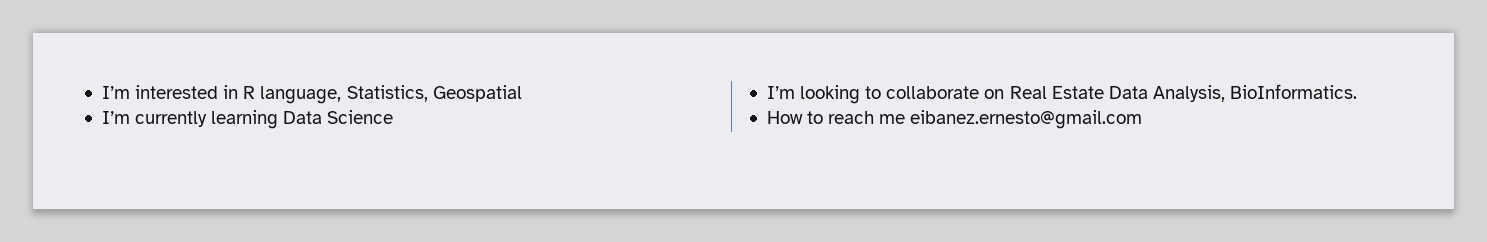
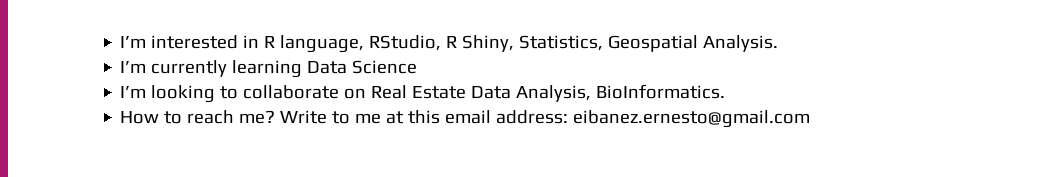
(342, 95) none -> [369,35,515,52] RStudio, R Shiny,
(522, 93) none -> [703,35,779,52] Analysis.
[879,114,906,124] me -> [239,110,569,124] me? Write to me at this email address:

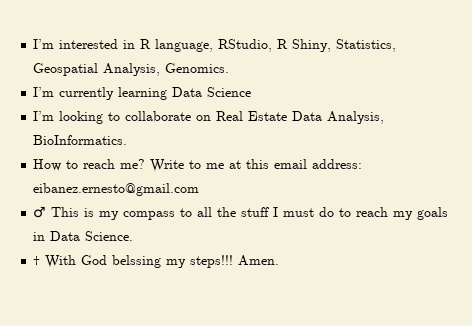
[703,35,779,52] Analysis. -> [103,63,230,76] Analysis, Genomics.
(811, 119) none -> [33,206,449,220] [33,231,134,241] [33,255,280,268] // ♂ This is my compass to all the stuff I must do to reach my goals in Data Science. // ✝ With God belssing my steps!!! Amen.

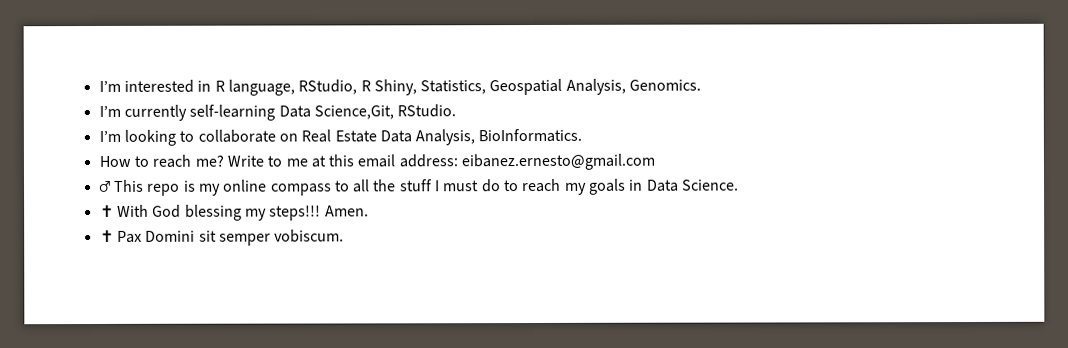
[118,87,252,100] learning Data Science -> [189,104,457,121] self-learning Data Science,Git, RStudio.
(80, 212) none -> [147,183,181,196] repo
(120, 215) none -> [223,179,268,192] online
[112,255,162,268] belssing -> [184,204,242,221] blessing
(280, 260) none -> [99,229,345,246] // ✝ Pax Domini sit semper vobiscum.

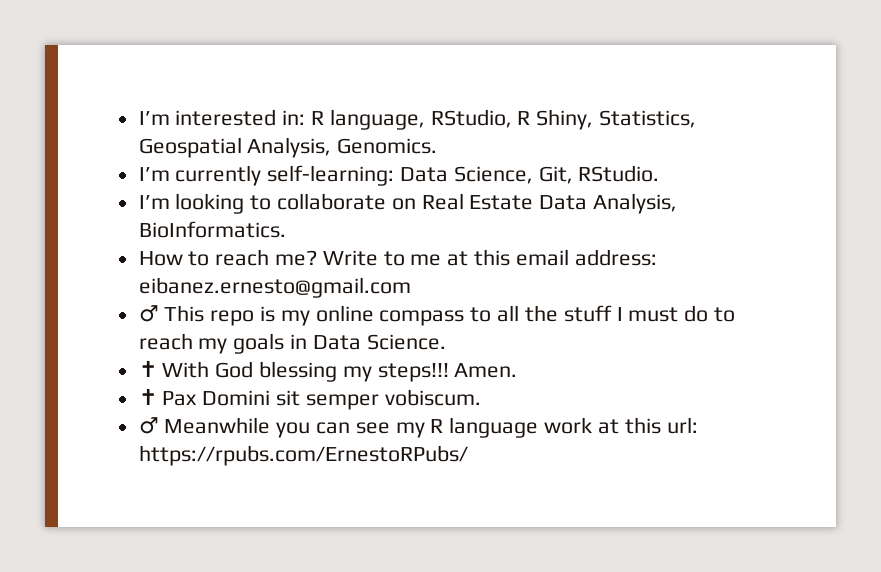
[197,80,212,92] in -> [282,110,306,125] in:
[189,104,394,121] self-learning Data Science,Git, -> [267,165,573,186] self-learning: Data Science, Git,
(345, 236) none -> [138,417,698,438] [138,445,468,466] // ♂ Meanwhile you can see my R language work at this url: https://rpubs.com/ErnestoRPubs/

